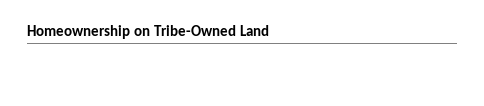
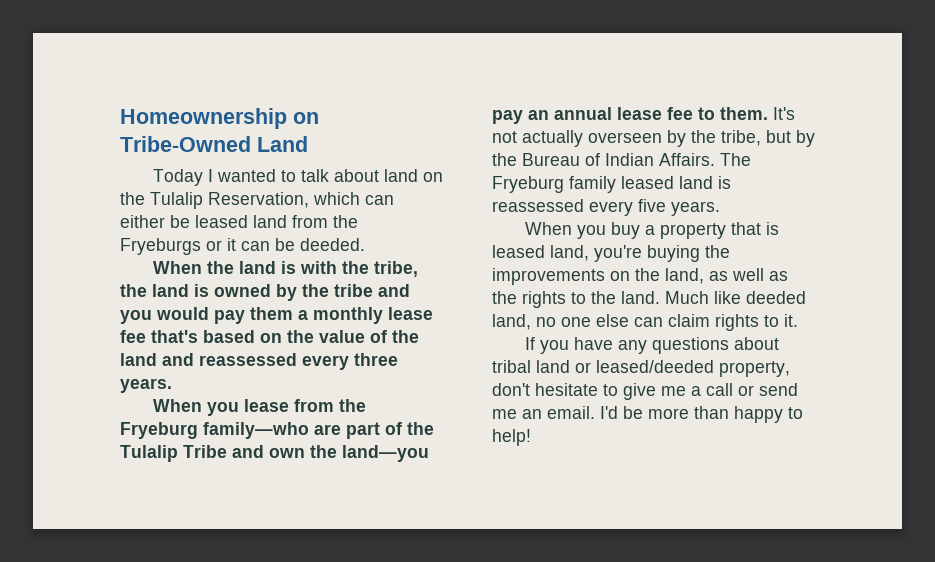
(270, 30) none -> [152,169,443,186] [120,192,394,209] [120,215,358,228] [120,238,365,255] [152,261,418,277] [120,284,410,301] [120,307,433,324] [120,330,419,343] [120,353,398,370] [120,378,172,393] [152,399,366,416] [120,422,434,439] [120,445,429,462] [492,107,795,124] [492,130,815,147] [492,153,751,166] [492,176,731,193] [492,199,720,216] [524,222,779,239] [492,245,730,262] [492,268,788,285] [492,291,806,308] [492,314,798,331] [524,337,779,354] [492,360,790,377] [492,383,798,400] [492,406,803,423] [492,429,531,446] // Today I wanted to talk about land on the Tulalip Reservation, which can either be leased land from the Fryeburgs or it can be deeded. // When the land is with the tribe, the land is owned by the tribe and you would pay them a monthly lease fee that's based on the value of the land and reassessed every three years. // When you lease from the Fryeburg family—who are part of the Tulalip Tribe and own the land—you pay an annual lease fee to them. It's not actually overseen by the tribe, but by the Bureau of Indian Affairs. The Fryeburg family leased land is reassessed every five years. // When you buy a property that is leased land, you're buying the improvements on the land, as well as the rights to the land. Much like deeded land, no one else can claim rights to it. // If you have any questions about tribal land or leased/deeded property, don't hesitate to give me a call or send me an email. I'd be more than happy to help!

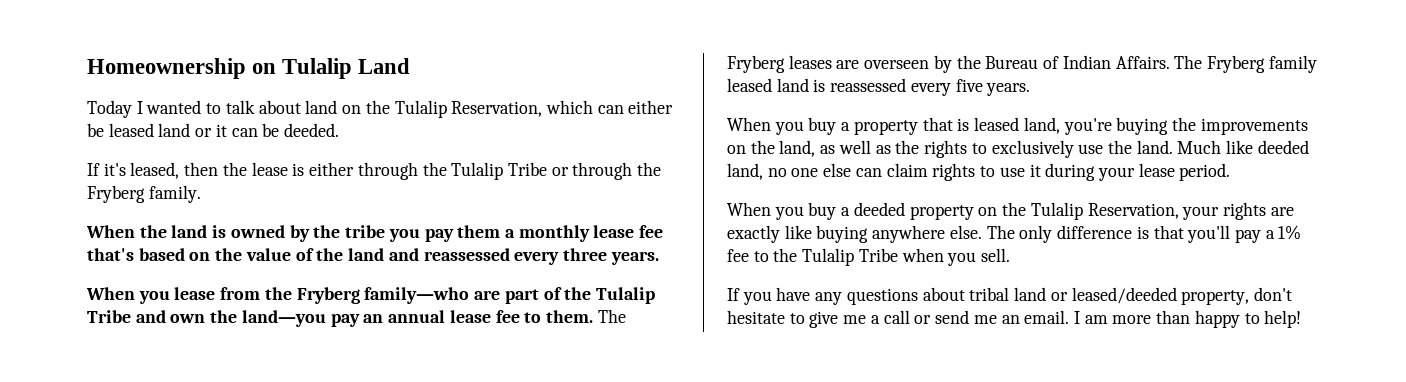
[120,136,251,152] Tribe-Owned -> [282,58,353,79] Tulalip
[292,215,358,228] [120,238,201,255] from the Fryeburgs -> (191, 130) none
[152,261,418,277] When the land is with the tribe, -> [87,162,662,180] [87,185,201,203] [86,225,135,238] If it's leased, then the lease is either through the Tulalip Tribe or through the Fryberg family. // When
[378,284,410,297] [120,307,209,324] and you would -> [388,229,420,242] you
[120,422,198,439] Fryeburg -> [296,287,360,304] Fryberg
[773,107,795,120] [492,130,791,147] It's not actually overseen by the tribe, but -> [597,309,626,323] [727,55,930,73] The Fryberg leases are overseen
[492,176,564,193] Fryeburg -> [1206,55,1265,73] Fryberg
(586, 298) none -> [991,140,1104,158] exclusively use
[784,314,798,327] it. -> [999,163,1231,181] [727,202,1294,220] [727,225,1302,243] [727,248,1011,266] use it during your lease period. // When you buy a deeded property on the Tulalip Reservation, your rights are exactly like buying anywhere else. The only difference is that you'll pay a 1% fee to the Tulalip Tribe when you sell.
[600,406,643,419] I'd be -> [1073,311,1108,324] I am

